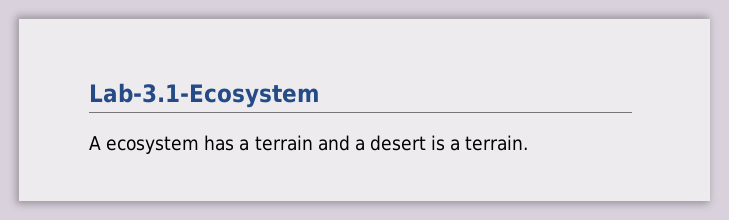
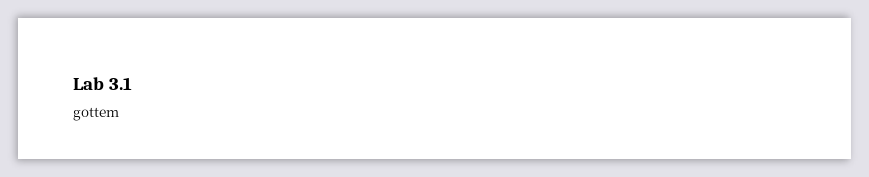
[89,83,320,108] [89,135,529,154] Lab-3.1-Ecosystem // A ecosystem has a terrain and a desert is a terrain. -> [73,77,132,90] [73,107,119,121] Lab 3.1 // gottem

